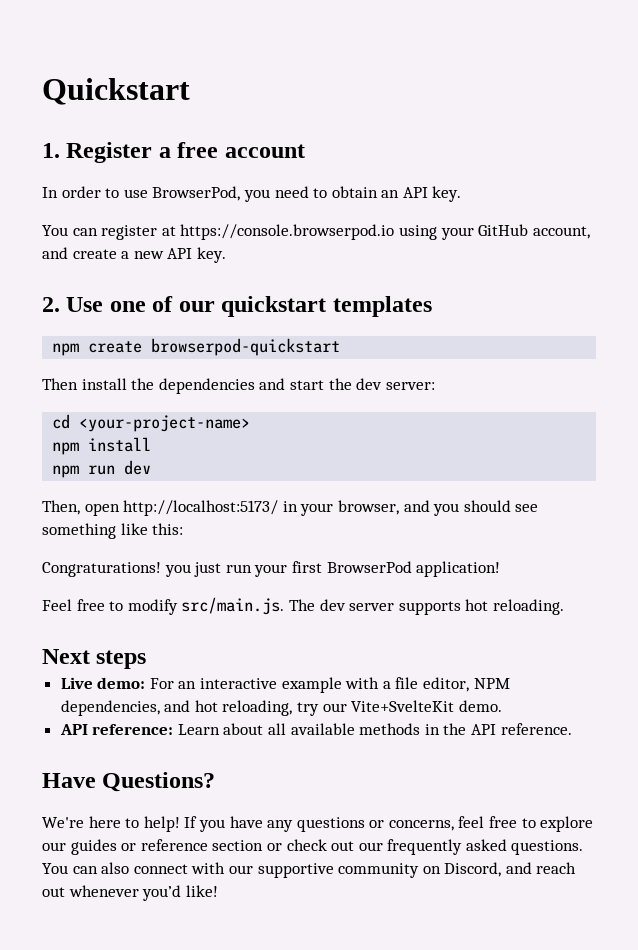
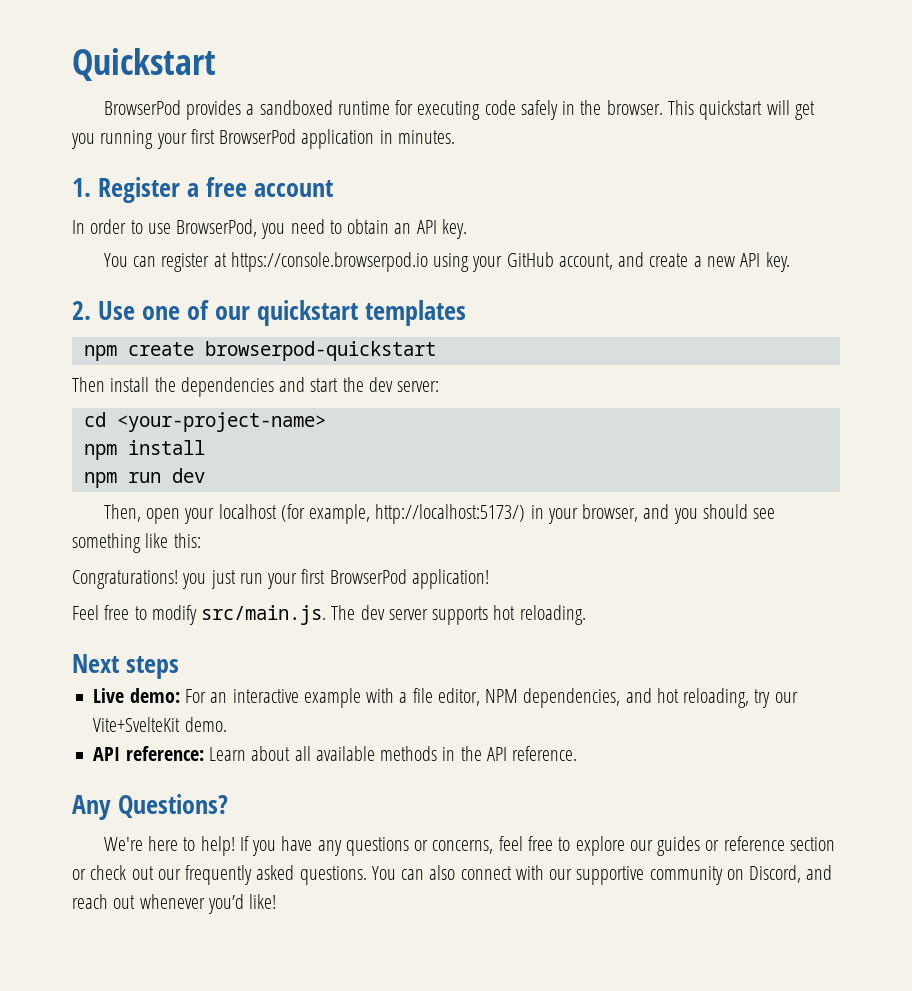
(190, 91) none -> [103,100,815,120] [71,129,455,149] // BrowserPod provides a sandboxed runtime for executing code safely in the browser. This quickstart will get you running your first BrowserPod application in minutes.
[123,500,279,516] http://localhost:5173/ -> [184,504,526,524] your localhost (for example, http://localhost:5173/)
[42,773,96,788] Have -> [72,795,111,820] Any

